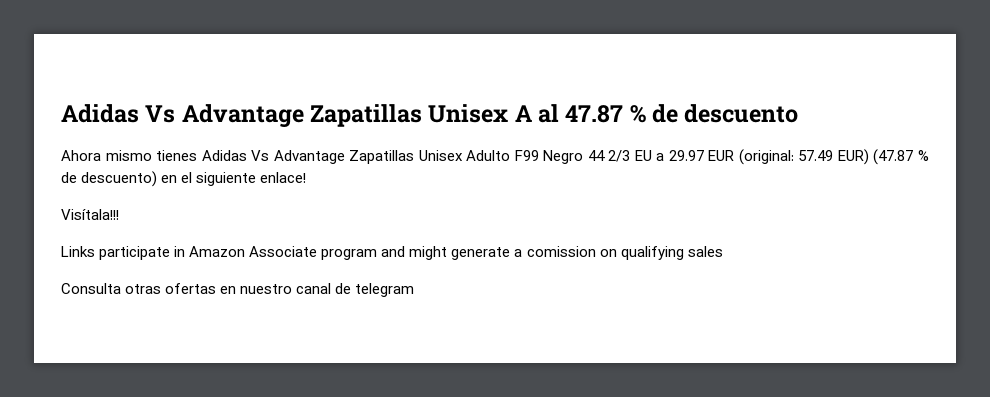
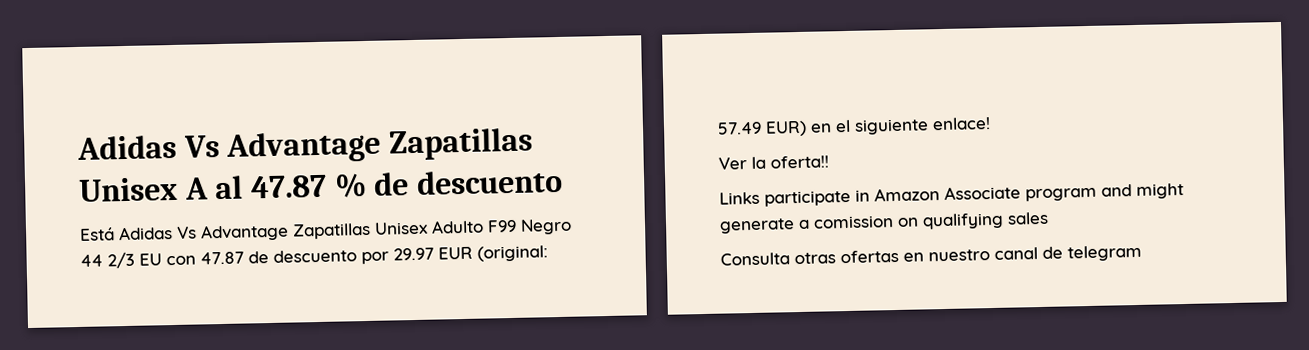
[61,150,198,161] Ahora mismo tienes -> [79,227,115,241] Está
[656,153,665,161] a -> [166,249,389,266] con 47.87 de descuento por
[873,149,929,165] [61,171,158,187] (47.87 % de descuento) -> (807, 128) none
[61,209,119,220] Visítala!!! -> [718,155,829,170] Ver la oferta!!

